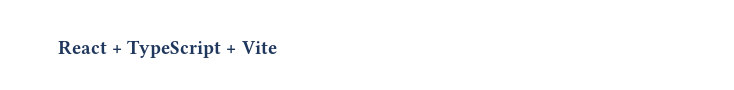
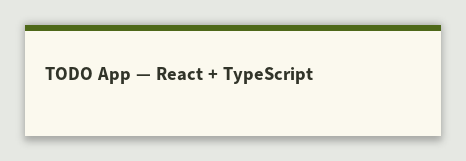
(58, 47) none -> [45,67,151,84] TODO App —
[226,41,277,54] + Vite -> (313, 75) none

